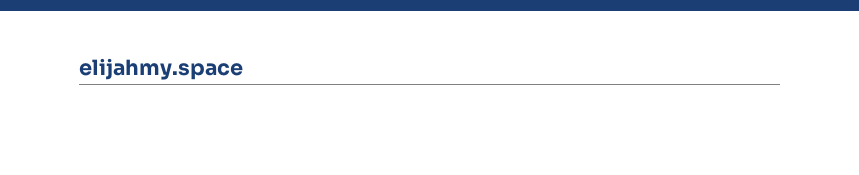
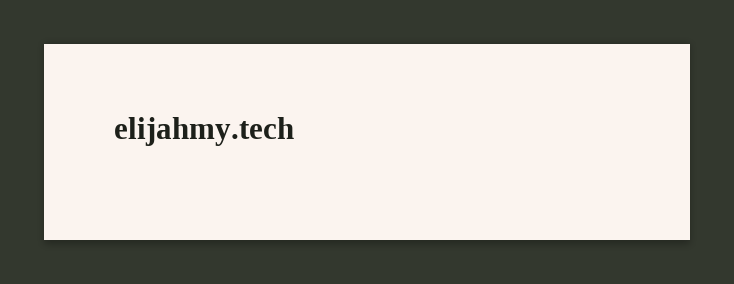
[79,58,243,80] elijahmy.space -> [114,117,294,146] elijahmy.tech

